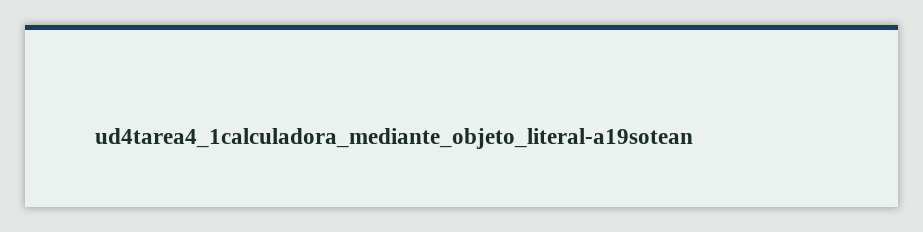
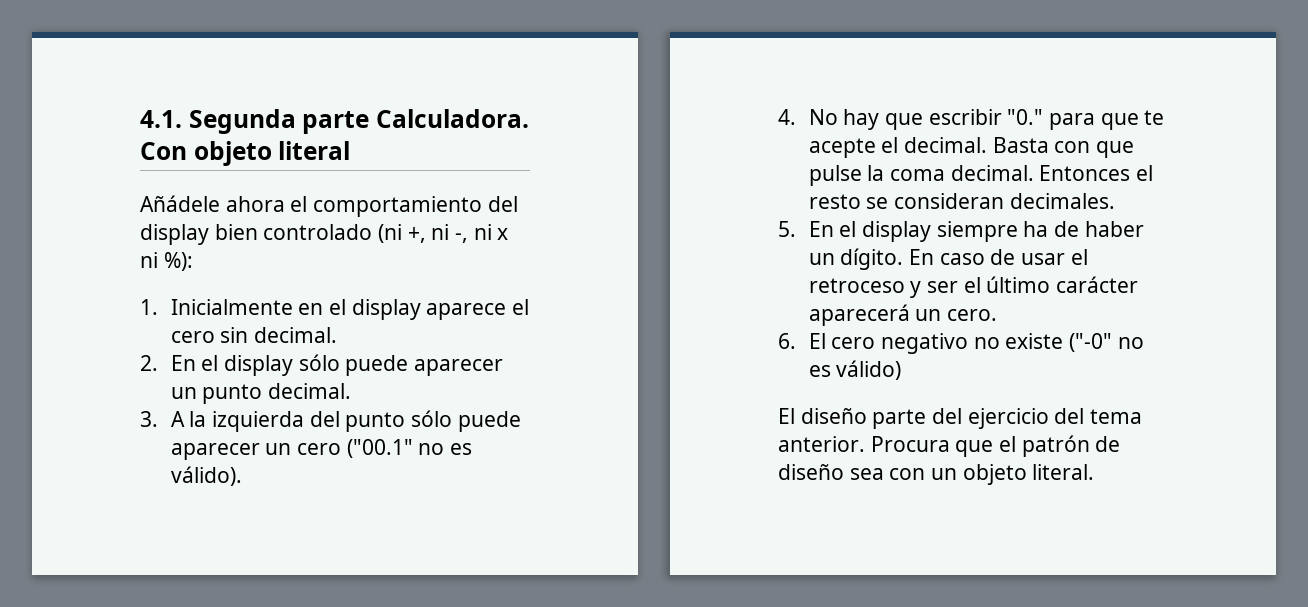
[95,128,693,149] ud4tarea4_1calculadora_mediante_objeto_literal-a19sotean -> [140,109,529,134] [140,141,351,166] [140,195,518,217] [140,224,509,245] [140,252,193,271] [140,299,529,320] [170,327,337,343] [140,354,503,376] [170,383,351,404] [140,410,521,432] [170,439,472,460] [170,466,242,486] [778,109,1165,130] [808,137,1134,158] [808,165,1153,186] [808,193,1115,209] [778,221,1144,242] [808,248,1088,270] [808,276,1138,298] [808,304,997,326] [778,333,1144,354] [808,360,902,380] [778,408,1143,429] [778,435,1121,457] [778,464,1095,485] 4.1. Segunda parte Calculadora. Con objeto literal // Añádele ahora el comportamiento del display bien controlado (ni +, ni -, ni x ni %): // 1. Inicialmente en el display aparece el cero sin decimal. // 2. En el display sólo puede aparecer un punto decimal. // 3. A la izquierda del punto sólo puede aparecer un cero ("00.1" no es válido). // 4. No hay que escribir "0." para que te acepte el decimal. Basta con que pulse la coma decimal. Entonces el resto se consideran decimales. // 5. En el display siempre ha de haber un dígito. En caso de usar el retroceso y ser el último carácter aparecerá un cero. // 6. El cero negativo no existe ("-0" no es válido) // El diseño parte del ejercicio del tema anterior. Procura que el patrón de diseño sea con un objeto literal.

